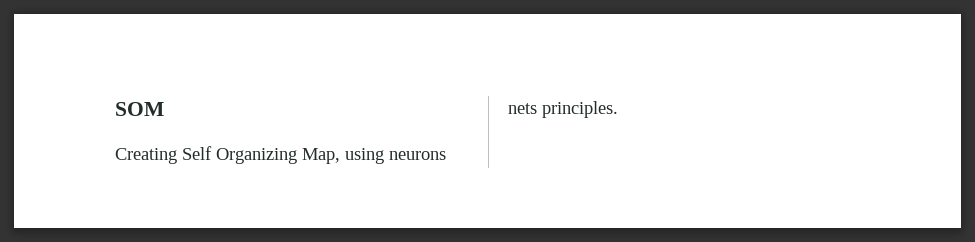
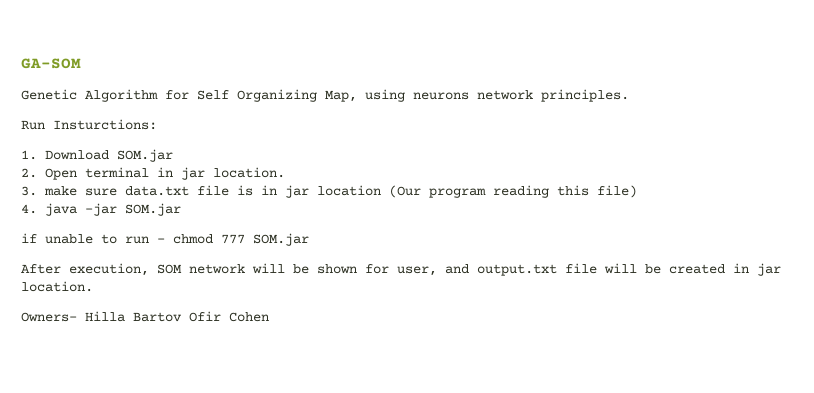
[115,102,164,116] [115,148,177,164] SOM // Creating -> [21,58,81,69] [21,89,189,102] GA-SOM // Genetic Algorithm for
[508,103,537,114] nets -> [477,90,533,100] network
(618, 109) none -> [21,119,157,130] [21,149,174,162] [21,167,286,180] [21,185,638,198] [21,203,182,216] [21,233,309,246] [21,263,781,276] [21,281,93,292] [21,311,269,322] // Run Insturctions: // 1. Download SOM.jar // 2. Open terminal in jar location. // 3. make sure data.txt file is in jar location (Our program reading this file) // 4. java -jar SOM.jar // if unable to run - chmod 777 SOM.jar // After execution, SOM network will be shown for user, and output.txt file will be created in jar location. // Owners- Hilla Bartov Ofir Cohen

